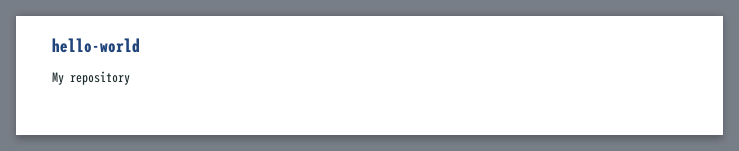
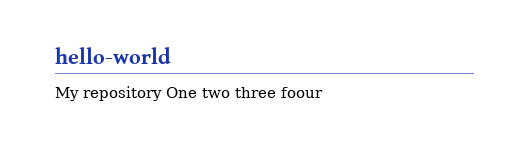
(130, 78) none -> [166,87,323,98] One two three foour

